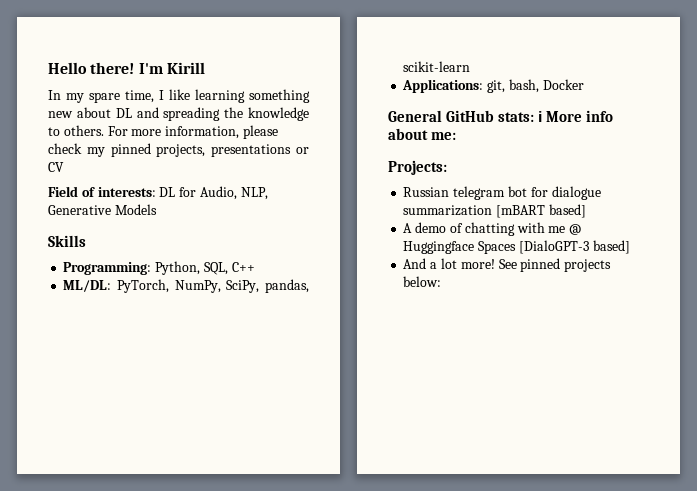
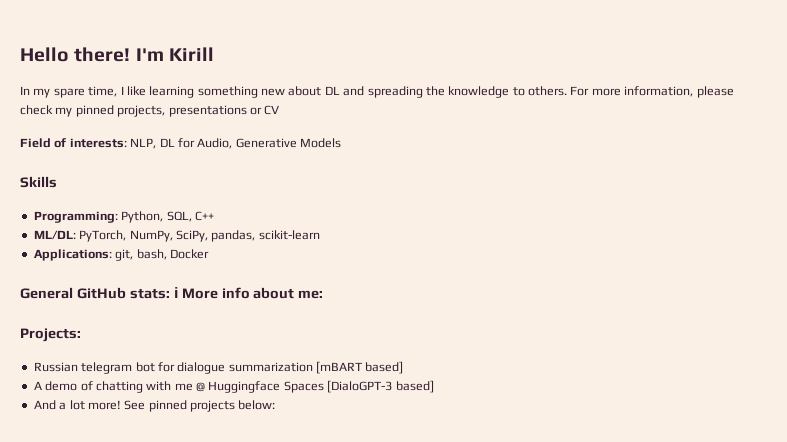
(156, 192) none -> [130,138,157,149] NLP,
[240,187,268,200] NLP, -> (233, 143) none

